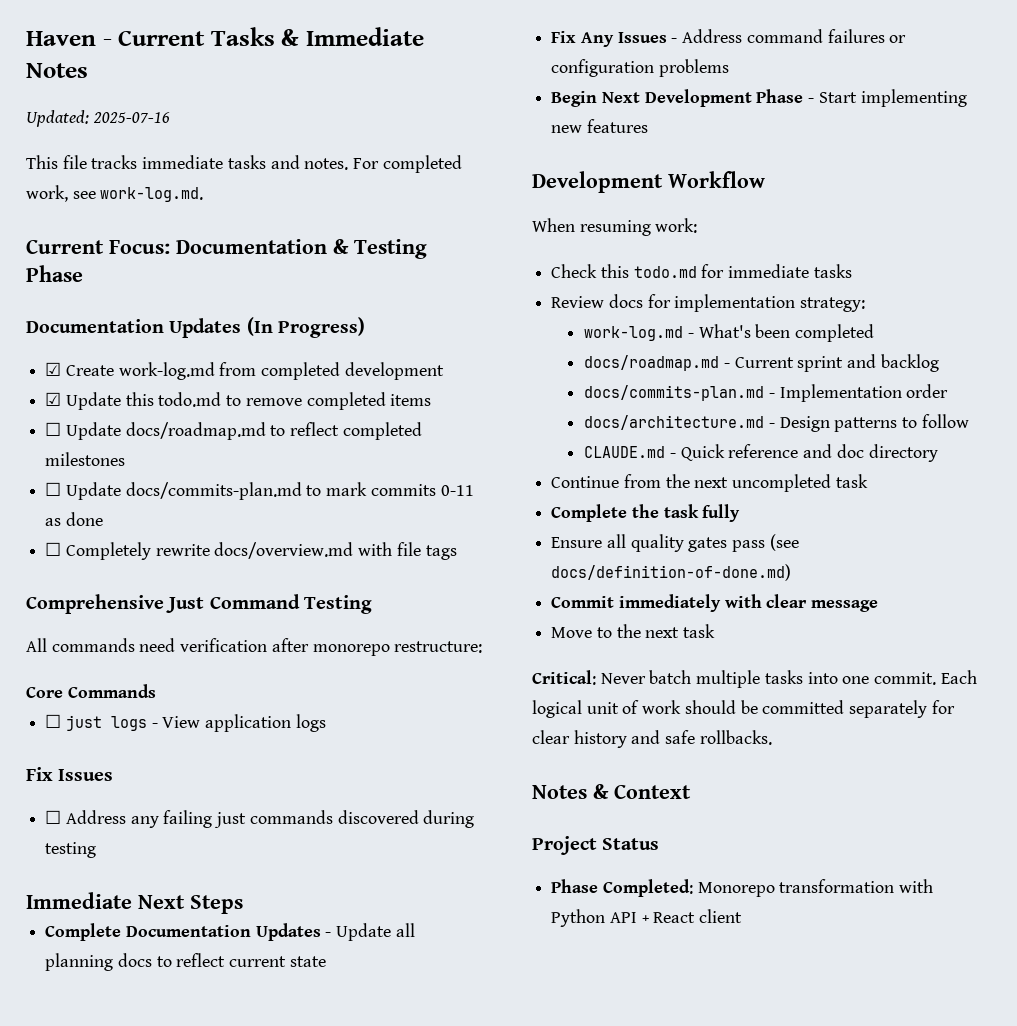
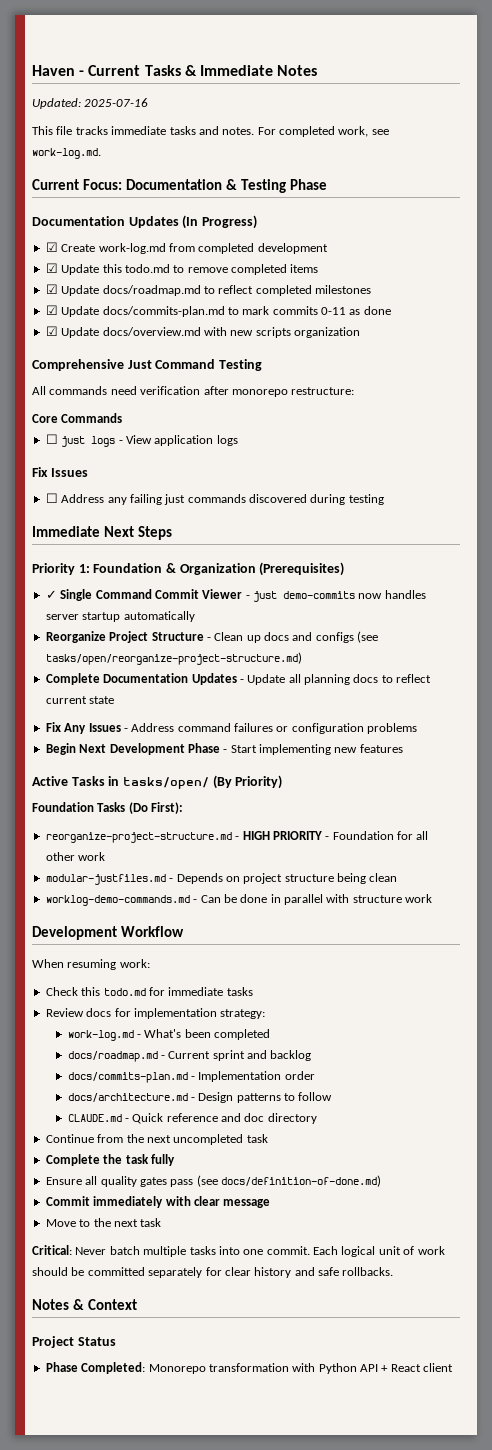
[45,422,62,436] ☐ -> [45,284,58,294] ☑
[45,482,62,496] ☐ -> [45,305,58,315] ☑
[45,542,457,560] ☐ Completely rewrite docs/overview.md with file tags -> [45,326,360,338] ☑ Update docs/overview.md with new scripts organization
(243, 904) none -> [32,562,345,576] [45,589,426,602] [45,611,195,622] [45,631,379,643] [45,652,302,665] // Priority 1: Foundation & Organization (Prerequisites) // ✓ Single Command Commit Viewer - just demo-commits now handles server startup automatically // Reorganize Project Structure - Clean up docs and configs (see tasks/open/reorganize-project-structure.md)
(648, 126) none -> [32,775,283,789] [32,802,184,814] [45,831,429,843] [45,852,106,861] [45,873,398,885] [45,894,433,906] // Active Tasks in tasks/open/ (By Priority) // Foundation Tasks (Do First): // reorganize-project-structure.md - HIGH PRIORITY - Foundation for all other work // modular-justfiles.md - Depends on project structure being clean // worklog-demo-commands.md - Can be done in parallel with structure work

